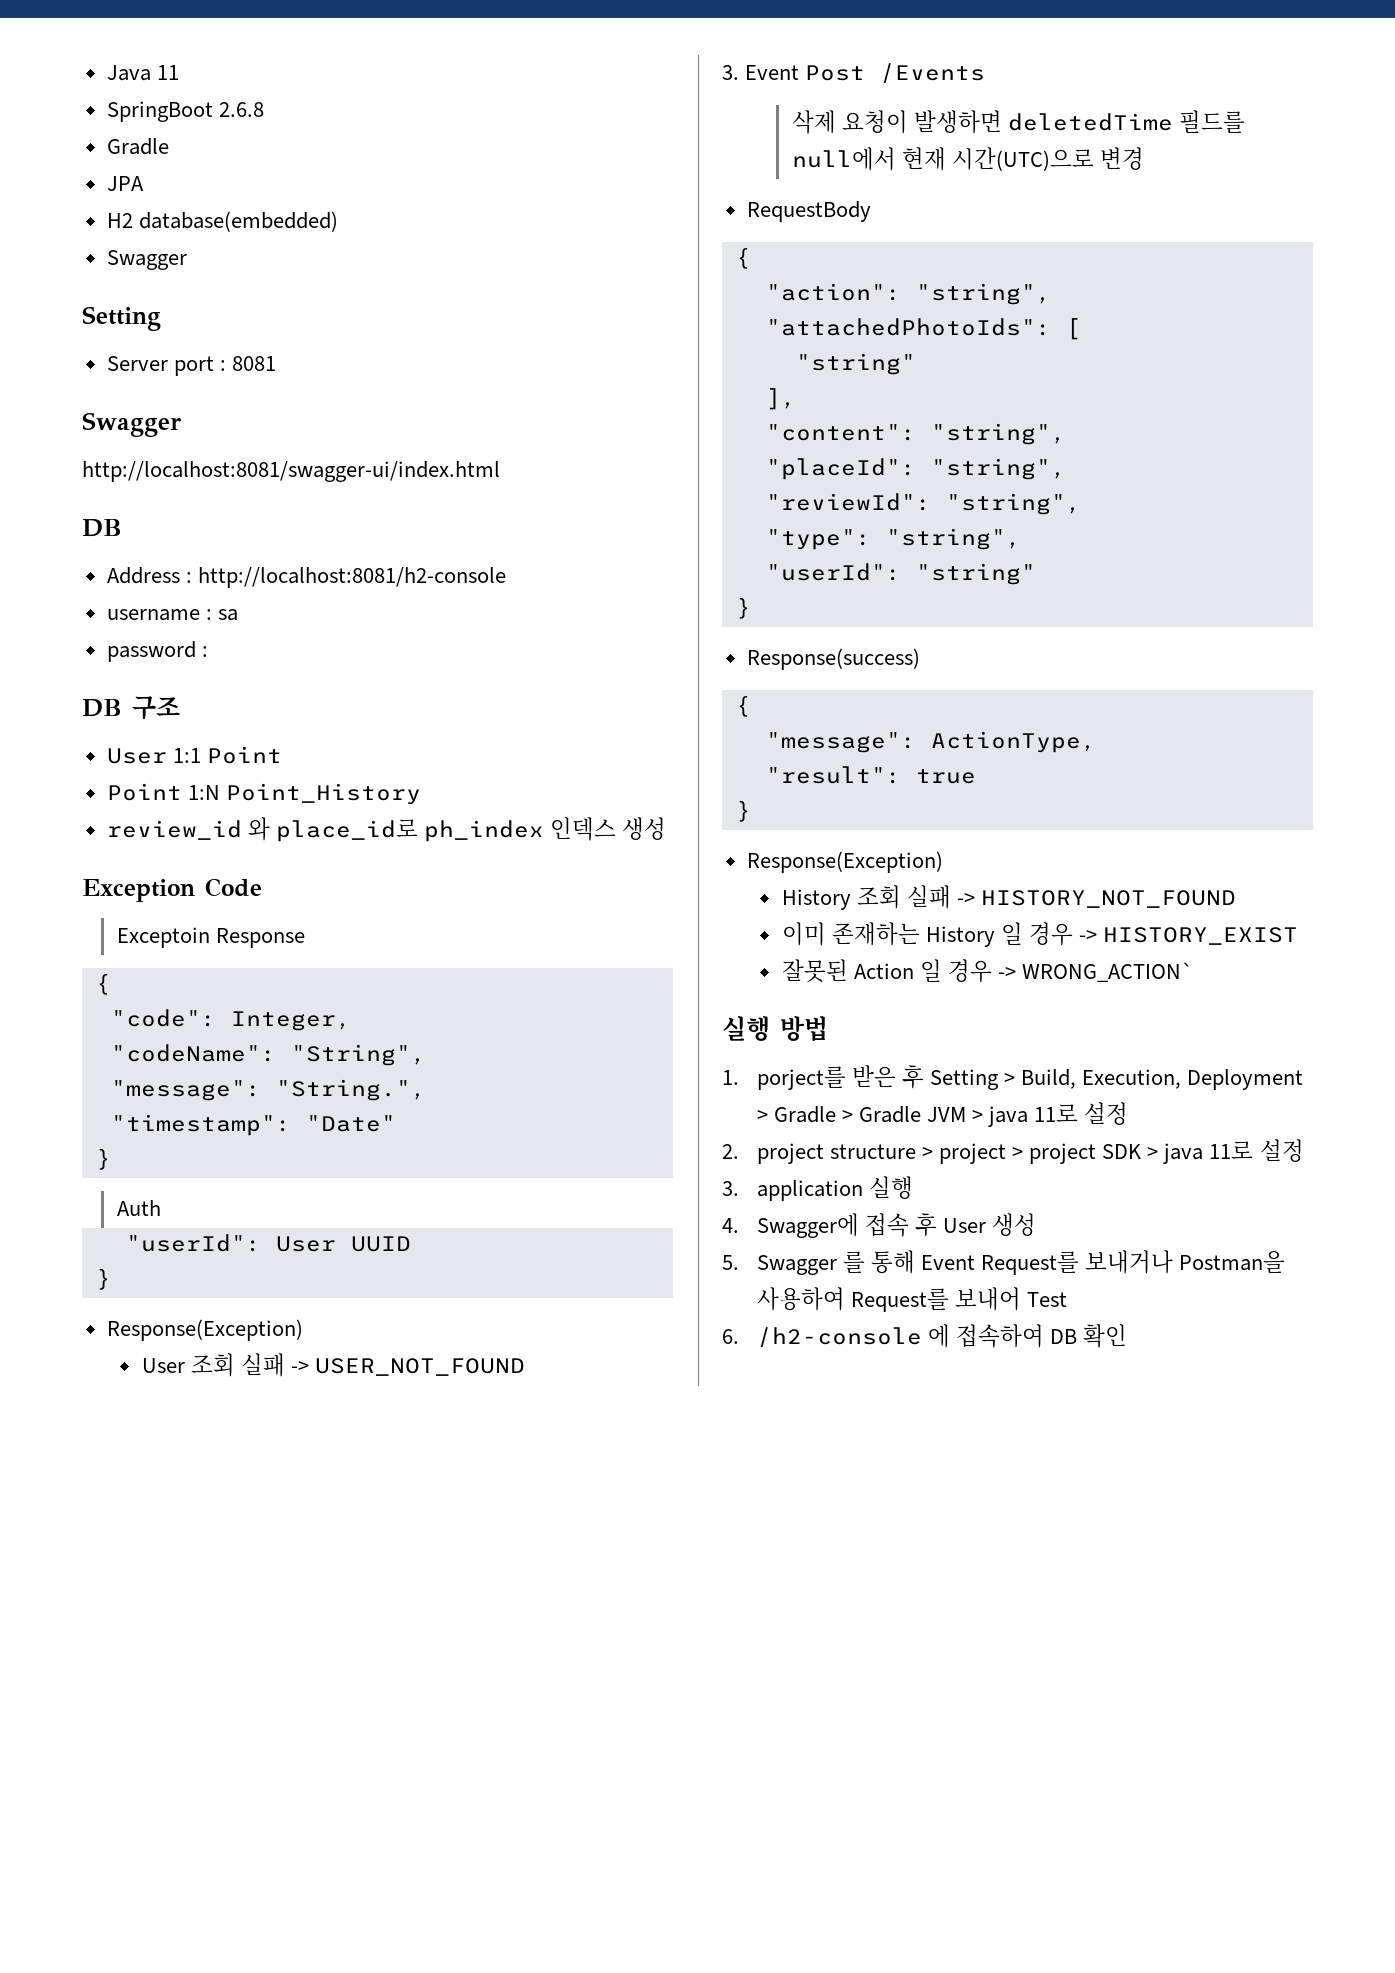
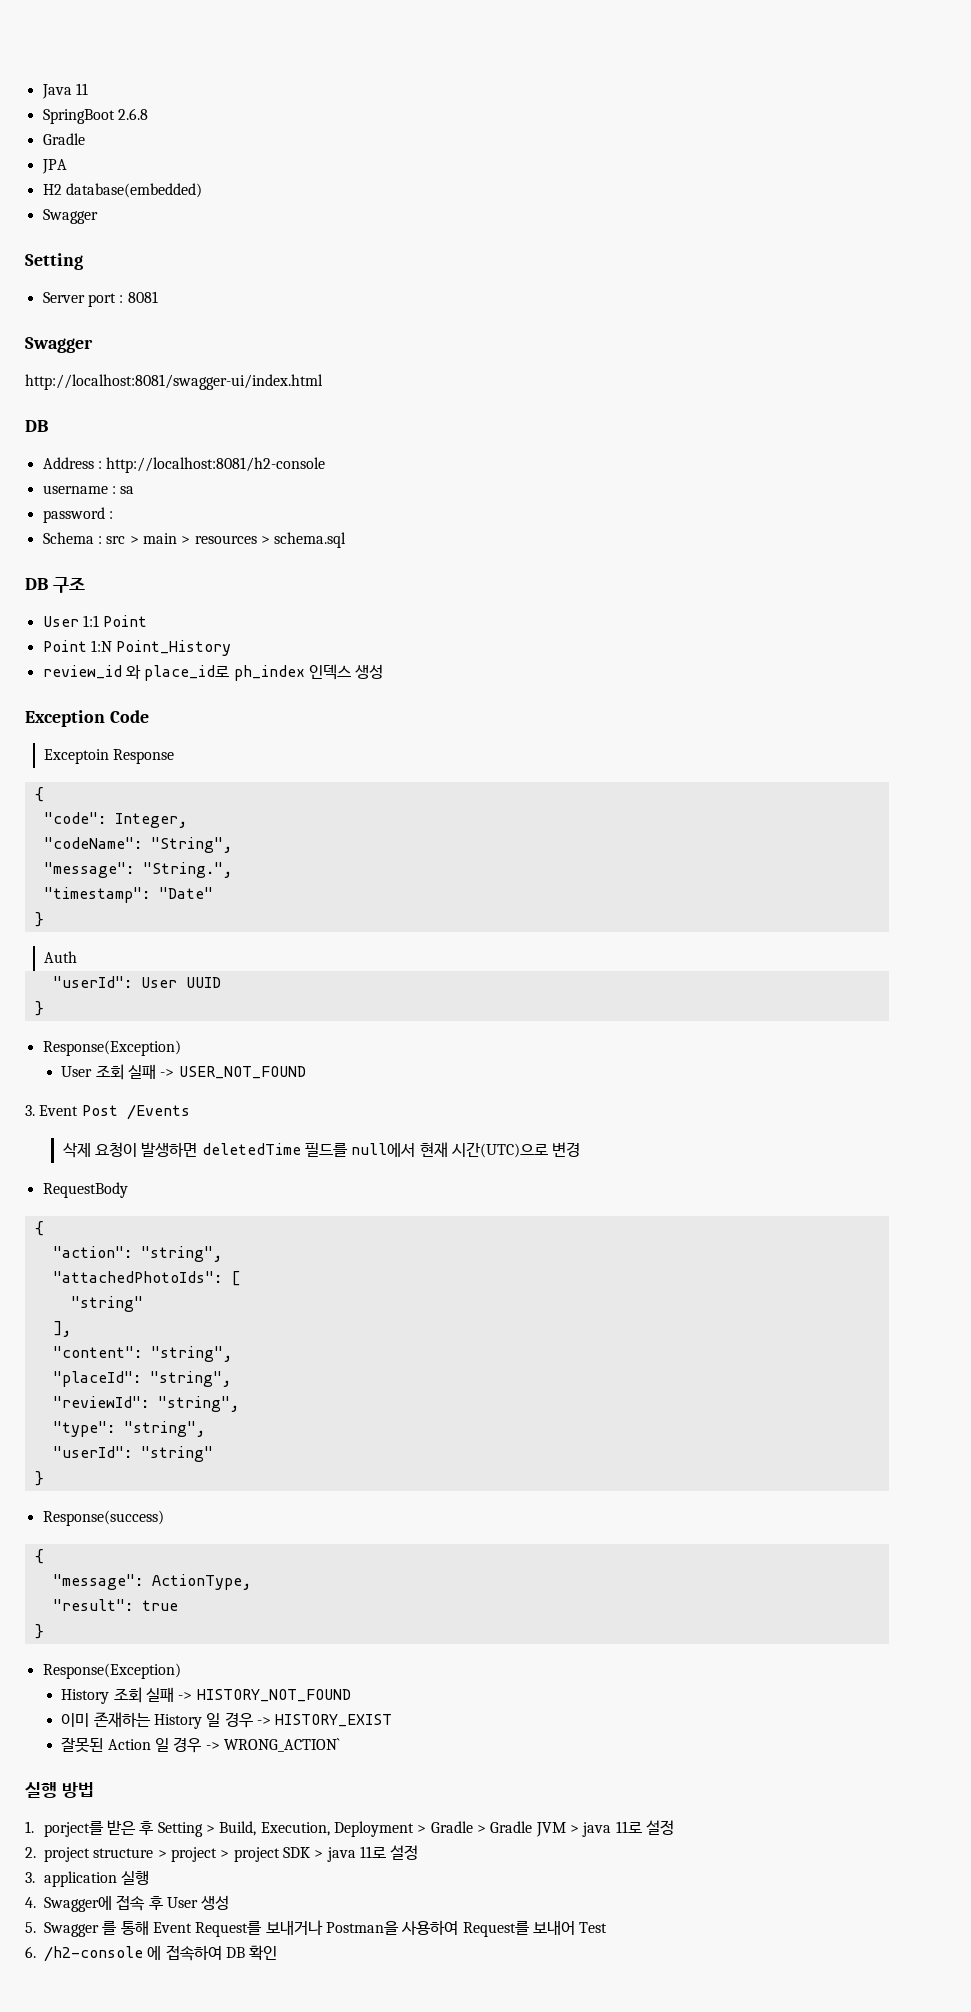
(208, 651) none -> [42,532,347,548] // Schema : src > main > resources > schema.sql

